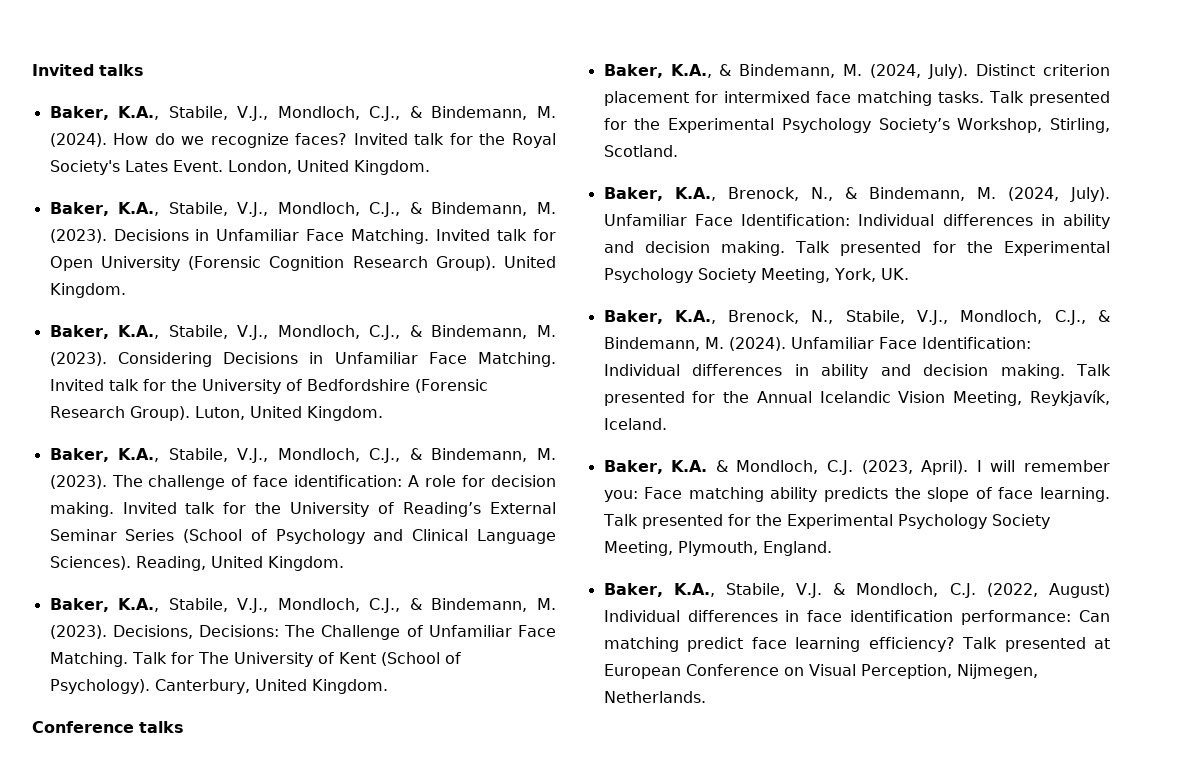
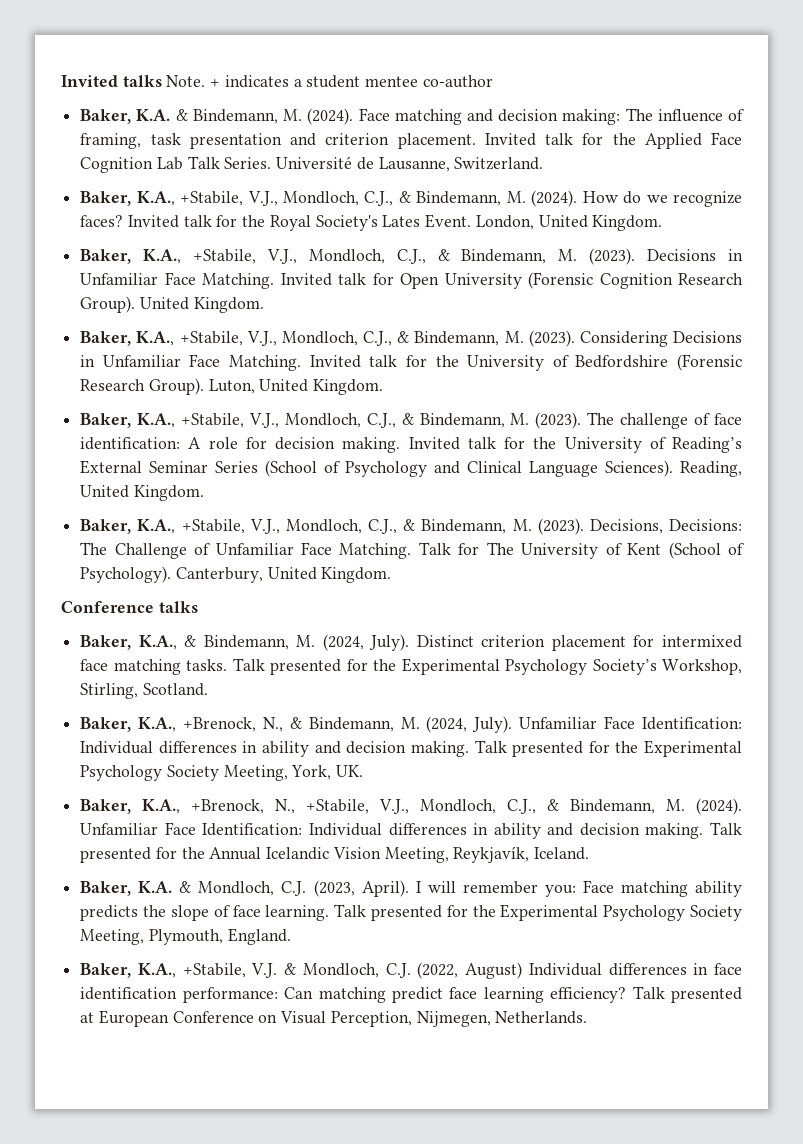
[49,106,228,120] // Baker, K.A., Stabile, -> [166,75,493,88] [80,108,744,125] [80,132,742,149] [80,156,544,173] [80,191,244,206] Note. + indicates a student mentee co-author // Baker, K.A. & Bindemann, M. (2024). Face matching and decision making: The influence of framing, task presentation and criterion placement. Invited talk for the Applied Face Cognition Lab Talk Series. Université de Lausanne, Switzerland. // Baker, K.A., +Stabile,
[168,202,228,216] Stabile, -> [193,249,257,264] +Stabile,
[168,325,228,339] Stabile, -> [179,331,243,346] +Stabile,
[168,448,228,462] Stabile, -> [181,413,245,428] +Stabile,
[168,598,228,612] Stabile, -> [181,519,245,534] +Stabile,
[727,187,799,201] Brenock, -> [183,717,257,732] +Brenock,
[728,310,905,324] Brenock, N., Stabile, -> [191,799,370,814] +Brenock, N., +Stabile,
[725,583,785,597] Stabile, -> [182,963,246,978] +Stabile,

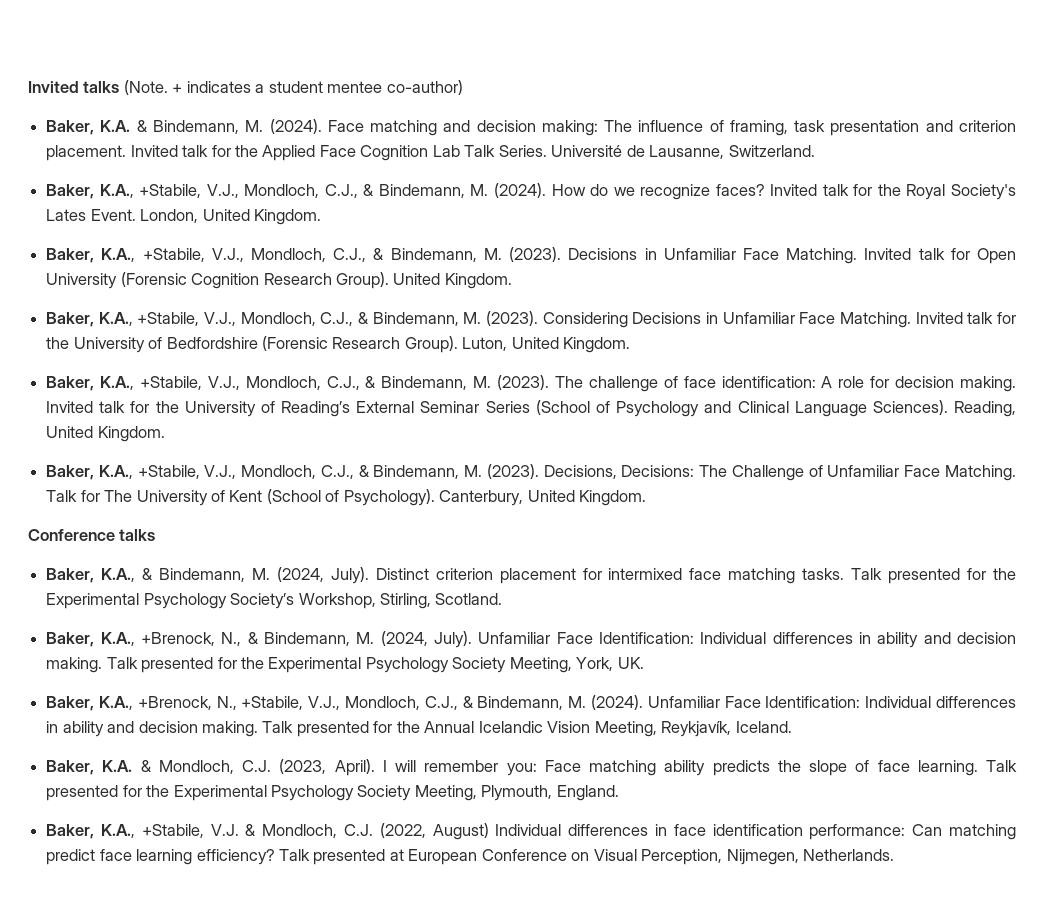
[166,75,206,87] Note. -> [123,80,168,95] (Note.
[422,75,493,88] co-author -> [386,80,463,95] co-author)

